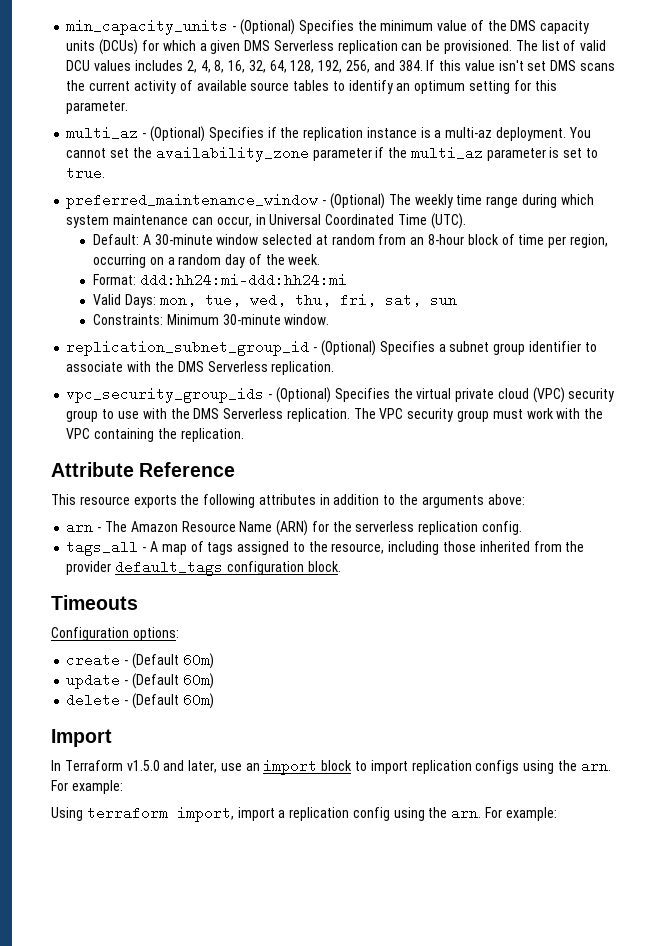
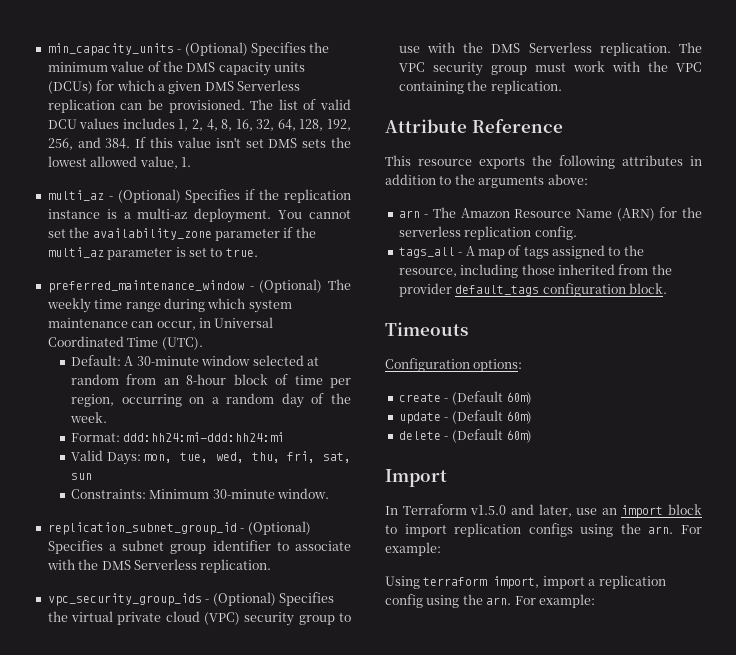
(183, 65) none -> [178,119,189,131] 1,
[579,63,615,71] [66,80,557,94] [66,101,129,114] scans the current activity of available source tables to identify an optimum setting for this parameter. -> [302,137,351,148] [47,156,191,169] sets the lowest allowed value, 1.

